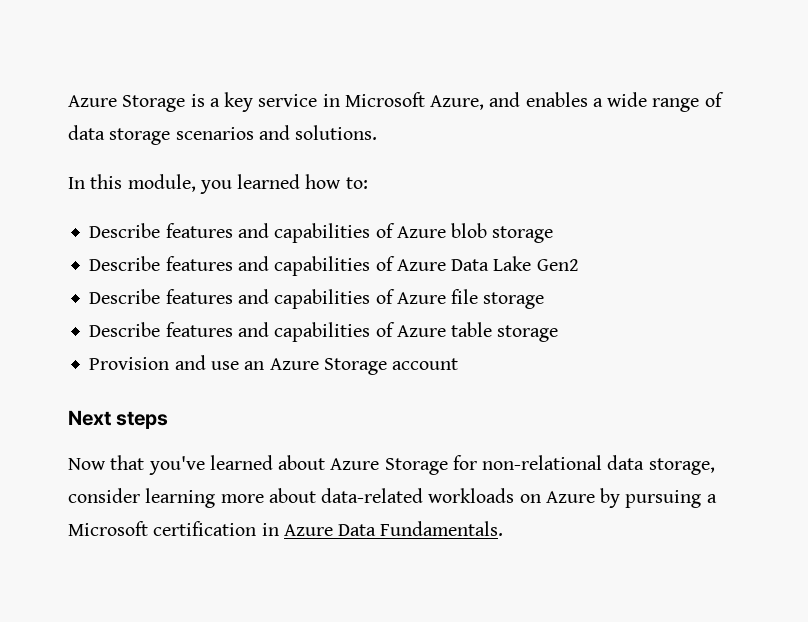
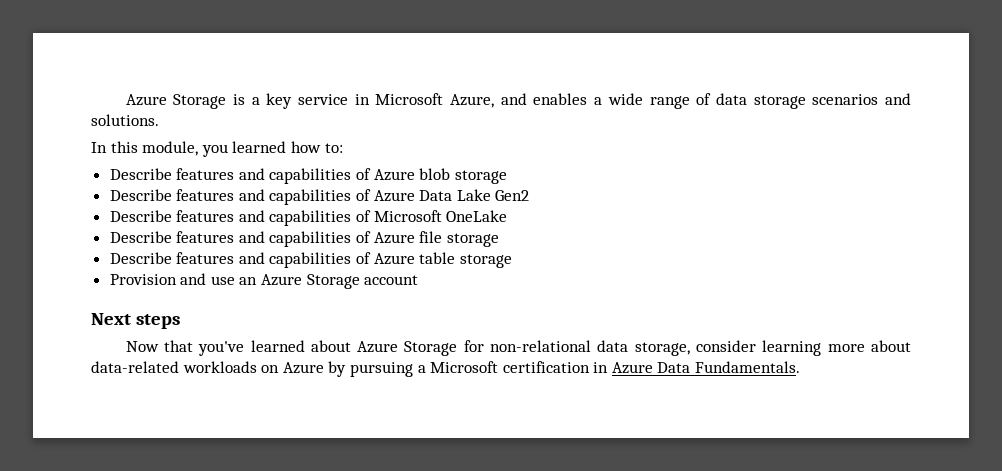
(579, 265) none -> [109,210,508,226] // Describe features and capabilities of Microsoft OneLake

